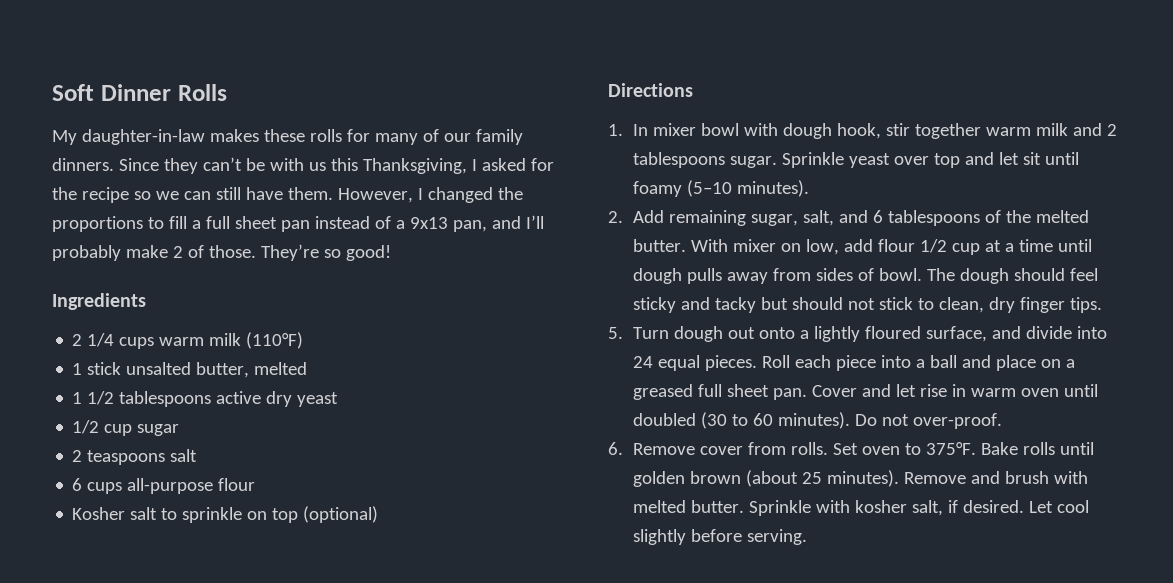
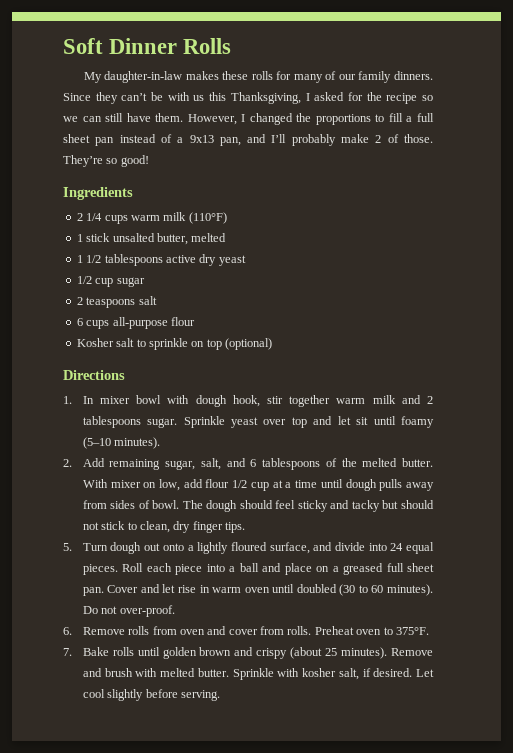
(695, 449) none -> [128,626,227,635] rolls from oven and
[832,443,858,455] Set -> [314,626,354,635] Preheat
(976, 448) none -> [63,648,72,656] // 7.
(741, 477) none -> [234,647,288,659] and crispy

